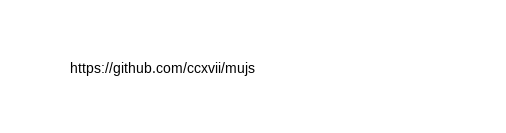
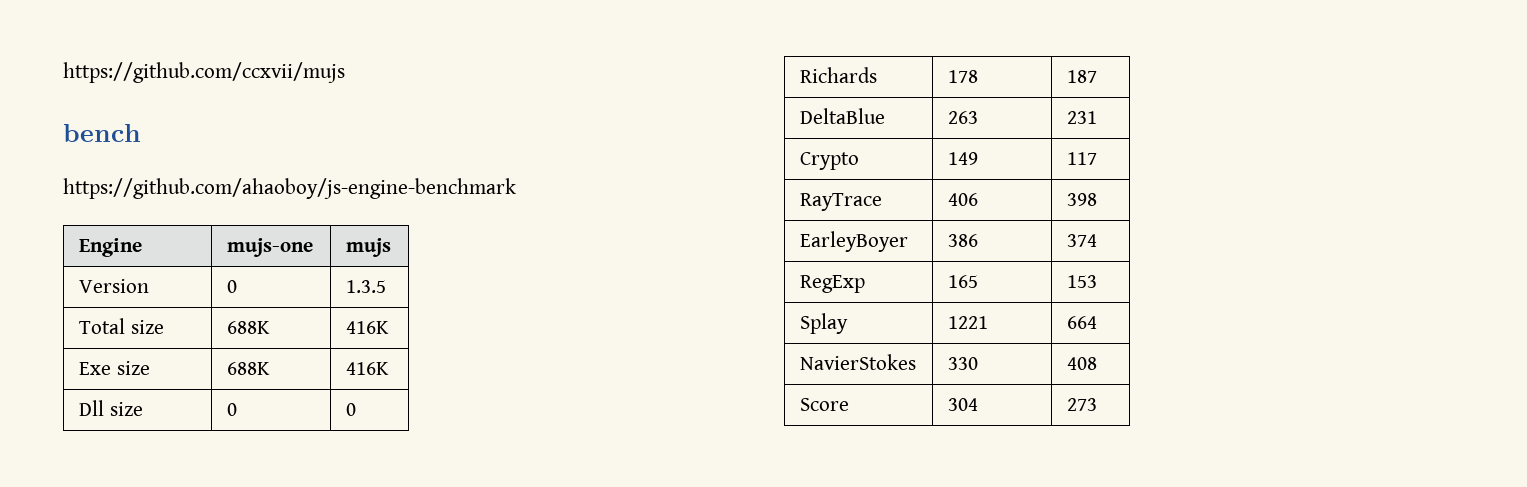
(255, 69) none -> [63,124,141,142] [63,178,516,199] [78,238,142,257] [226,238,313,257] [345,238,391,257] [78,279,149,293] [226,280,237,293] [345,280,386,293] [78,318,164,334] [226,321,270,334] [345,321,389,334] [78,361,150,375] [226,362,270,375] [345,362,389,375] [78,400,143,416] [226,403,237,416] [345,403,356,416] [799,67,877,83] [947,70,978,83] [1066,70,1097,83] [799,108,885,124] [947,111,978,124] [1066,111,1097,124] [799,152,859,170] [947,152,978,165] [1066,152,1097,165] [799,193,882,211] [947,193,978,206] [1066,193,1097,206] [799,231,908,252] [947,234,978,247] [1066,234,1097,247] [799,275,865,293] [947,275,978,288] [1066,275,1097,288] [799,313,848,334] [947,316,988,329] [1066,316,1097,329] [799,354,916,370] [947,357,978,370] [1066,357,1097,370] [799,398,849,411] [947,398,978,411] [1066,398,1097,411] // bench // https://github.com/ahaoboy/js-engine-benchmark // Engine | mujs-one | mujs // Version | 0 | 1.3.5 // Total size | 688K | 416K // Exe size | 688K | 416K // Dll size | 0 | 0 // Richards | 178 | 187 // DeltaBlue | 263 | 231 // Crypto | 149 | 117 // RayTrace | 406 | 398 // EarleyBoyer | 386 | 374 // RegExp | 165 | 153 // Splay | 1221 | 664 // NavierStokes | 330 | 408 // Score | 304 | 273

